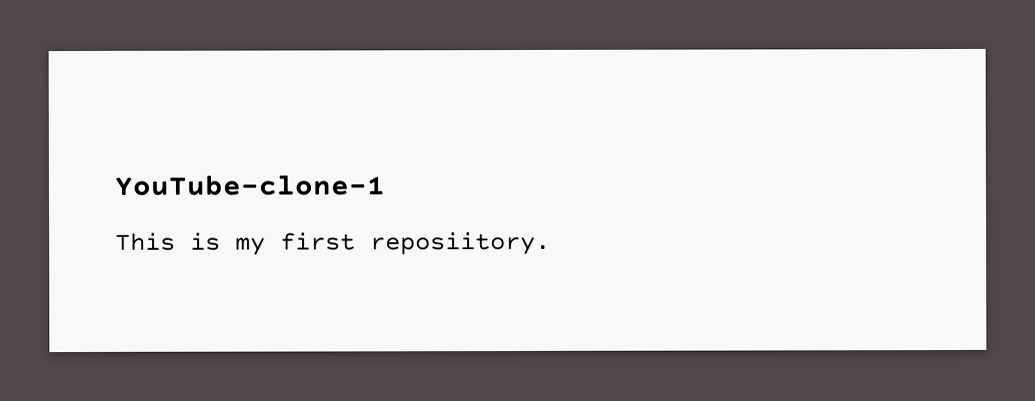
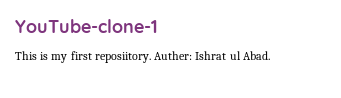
(551, 243) none -> [154,51,270,60] Auther: Ishrat ul Abad.

